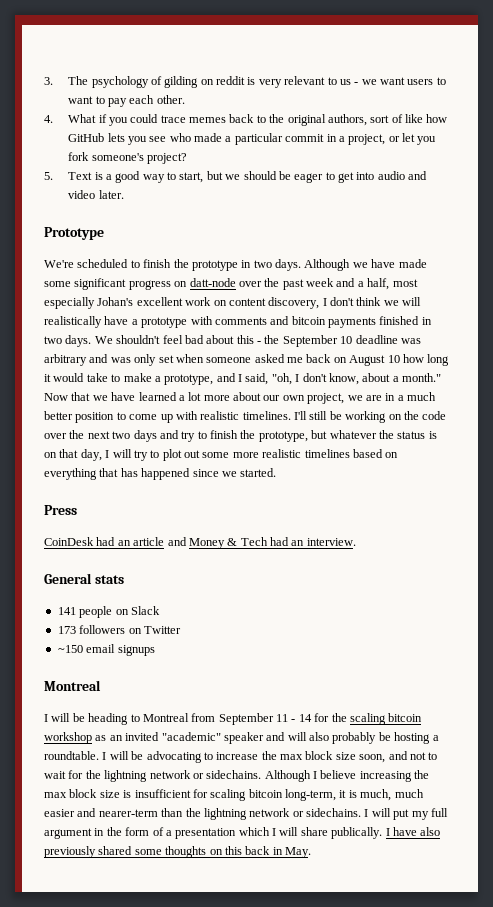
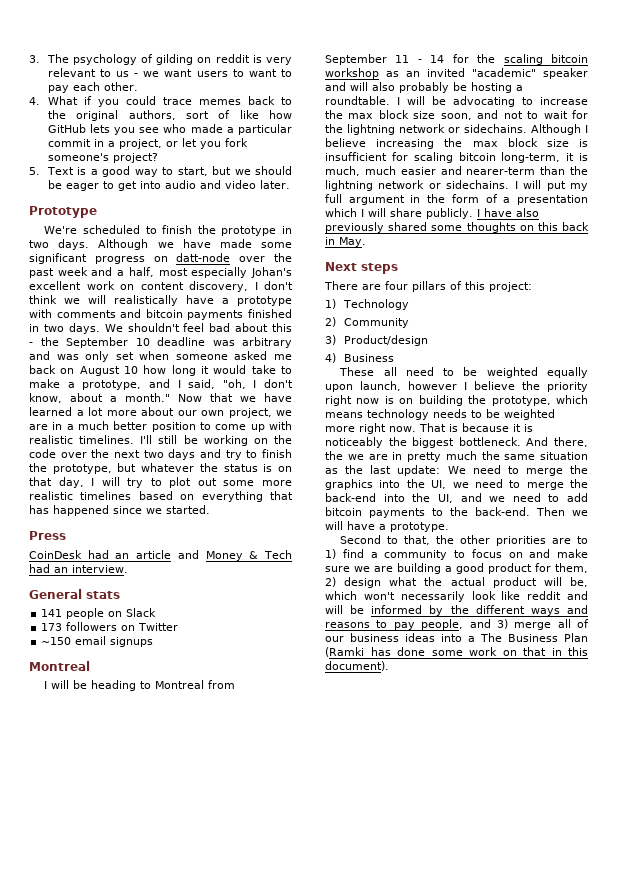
[331,827,383,839] publically. -> [426,208,473,219] publicly.
(311, 852) none -> [325,262,398,274] [324,281,532,292] [325,299,409,310] [325,317,409,328] [325,335,428,346] [325,353,394,363] [339,367,588,378] [325,381,588,392] [325,395,588,406] [325,409,555,420] [325,423,533,434] [325,437,588,448] [325,451,588,462] [325,465,588,476] [325,479,588,490] [325,493,588,503] [325,507,588,518] [325,521,449,532] [340,535,588,546] [325,549,588,560] [325,563,588,574] [325,577,588,588] [325,591,588,602] [325,605,588,616] [325,619,589,630] [325,633,588,642] [325,647,588,657] [325,661,389,671] // Next steps // There are four pillars of this project: // 1) Technology // 2) Community // 3) Product/design // 4) Business // These all need to be weighted equally upon launch, however I believe the priority right now is on building the prototype, which means technology needs to be weighted more right now. That is because it is noticeably the biggest bottleneck. And there, the we are in pretty much the same situation as the last update: We need to merge the graphics into the UI, we need to merge the back-end into the UI, and we need to add bitcoin payments to the back-end. Then we will have a prototype. // Second to that, the other priorities are to 1) find a community to focus on and make sure we are building a good product for them, 2) design what the actual product will be, which won't necessarily look like reddit and will be informed by the different ways and reasons to pay people, and 3) merge all of our business ideas into a The Business Plan (Ramki has done some work on that in this document).

